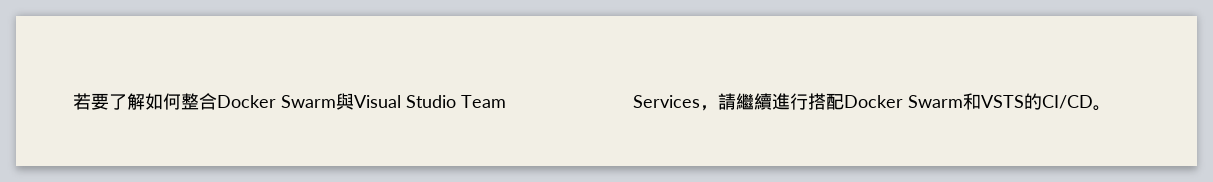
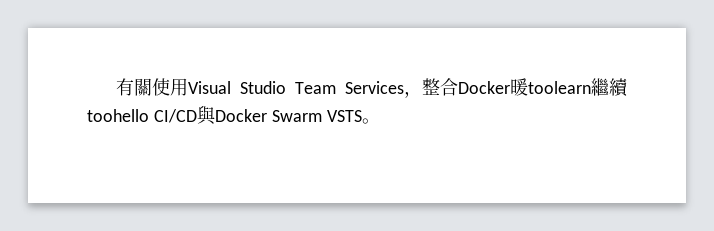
[73,93,354,110] 若要了解如何整合Docker Swarm與 -> [115,78,188,96] 有關使用
[718,93,1093,110] 請繼續進行搭配Docker Swarm和VSTS的CI/CD -> [422,78,629,97] [87,105,362,125] 整合Docker暖toolearn繼續toohello CI/CD與Docker Swarm VSTS

